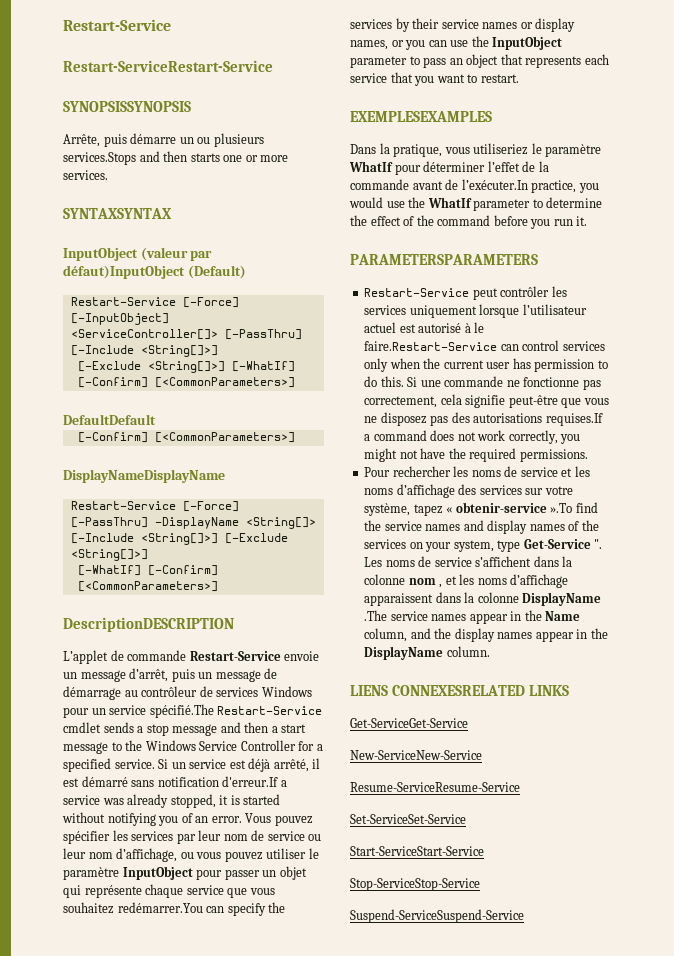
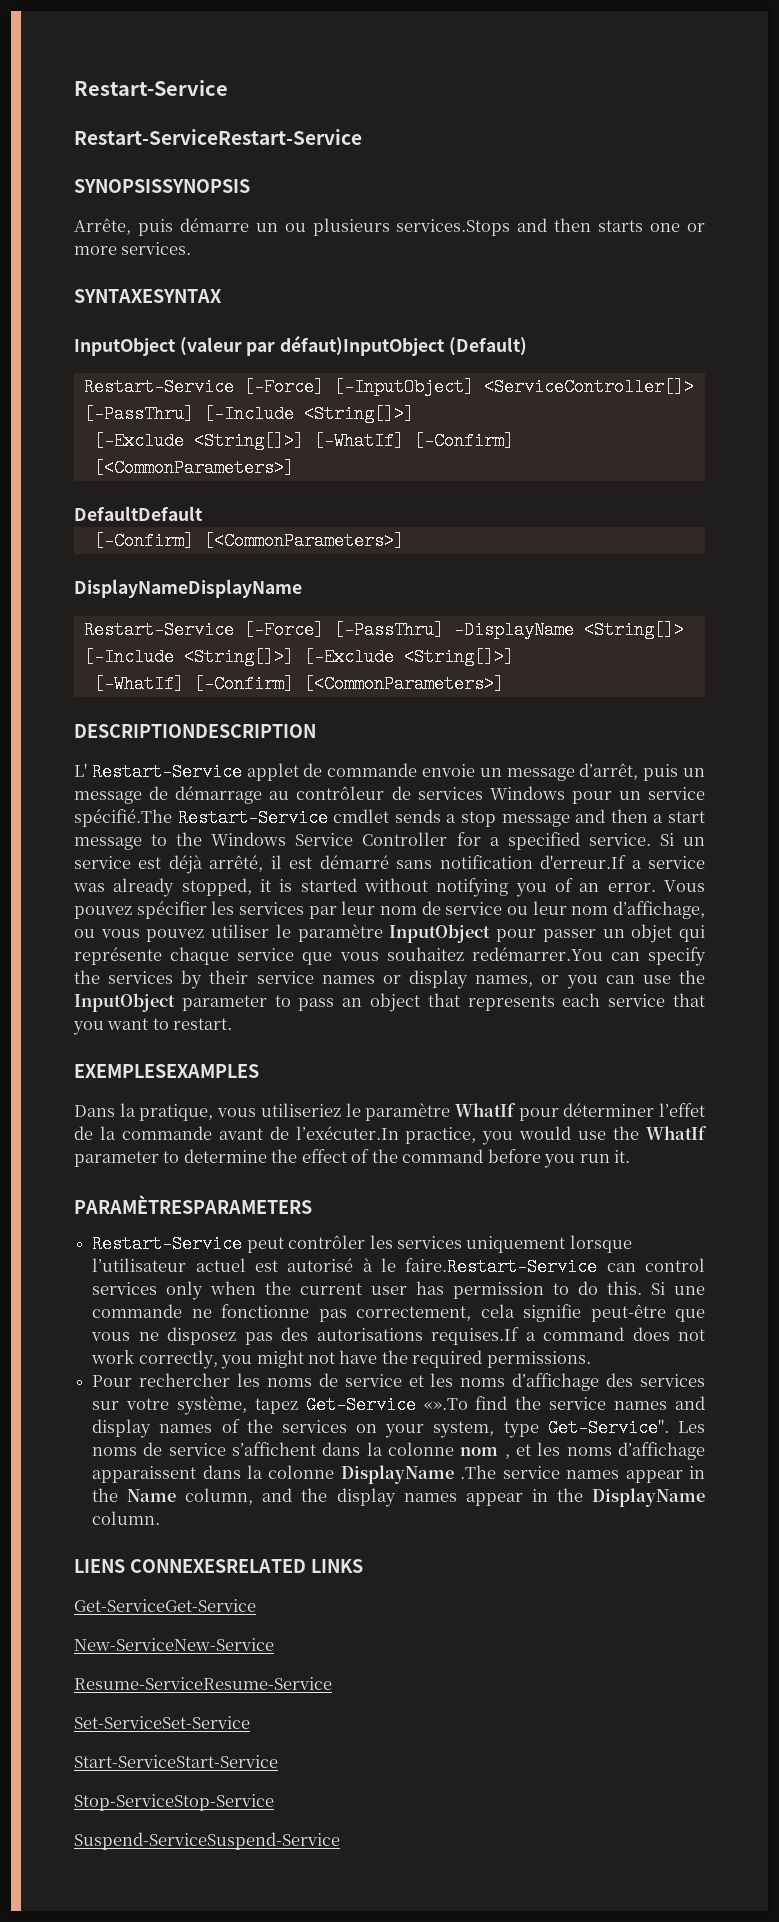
[63,208,172,219] SYNTAXSYNTAX -> [74,289,222,303] SYNTAXESYNTAX
[63,617,234,632] [63,650,108,664] DescriptionDESCRIPTION // L’applet -> [74,724,316,738] [74,763,299,781] DESCRIPTIONDESCRIPTION // L' Restart-Service applet
[189,651,281,661] Restart-Service -> (418, 770) none
[350,254,538,265] PARAMETERSPARAMETERS -> [74,1195,312,1214] PARAMÈTRESPARAMETERS
[446,502,573,513] « obtenir-service ».To -> [305,1396,468,1414] Get-Service «».To
[523,539,603,549] Get-Service ". -> [547,1419,669,1437] Get-Service".

